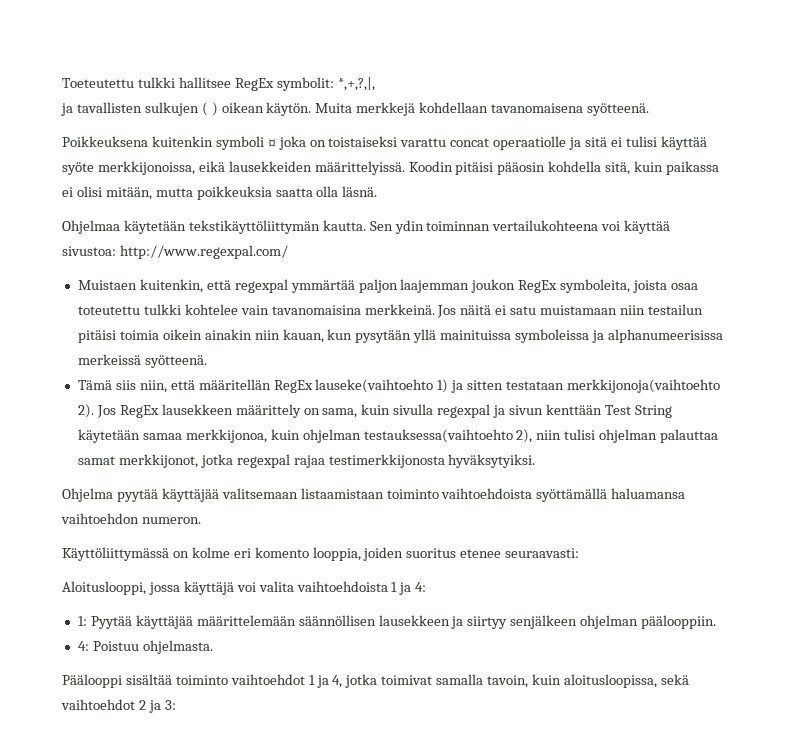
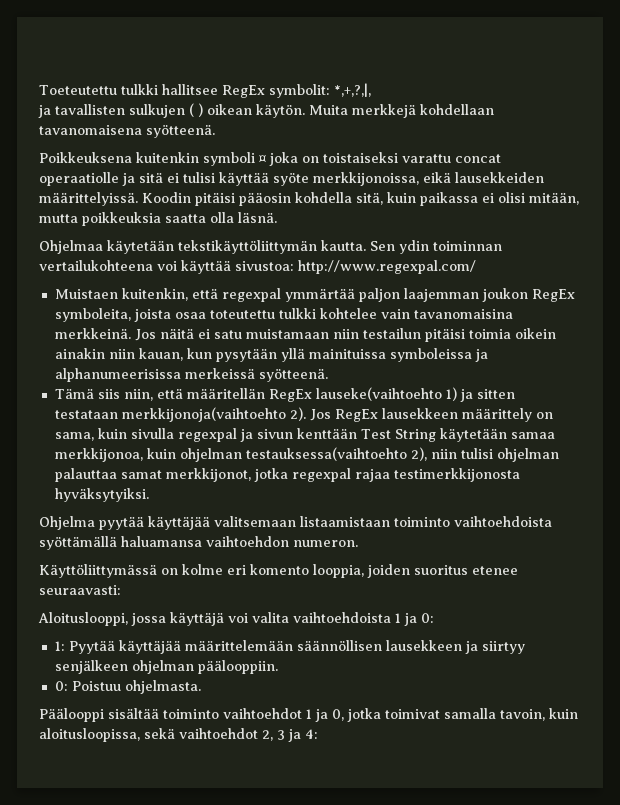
[415,582,427,592] 4: -> [421,613,434,623] 0:
[77,641,89,651] 4: -> [54,681,68,691] 0:
[332,675,343,688] 4, -> [332,709,344,721] 0,
[138,700,176,713] 2 ja 3: -> [262,729,318,742] 2, 3 ja 4:

